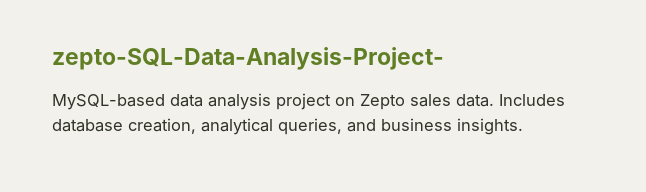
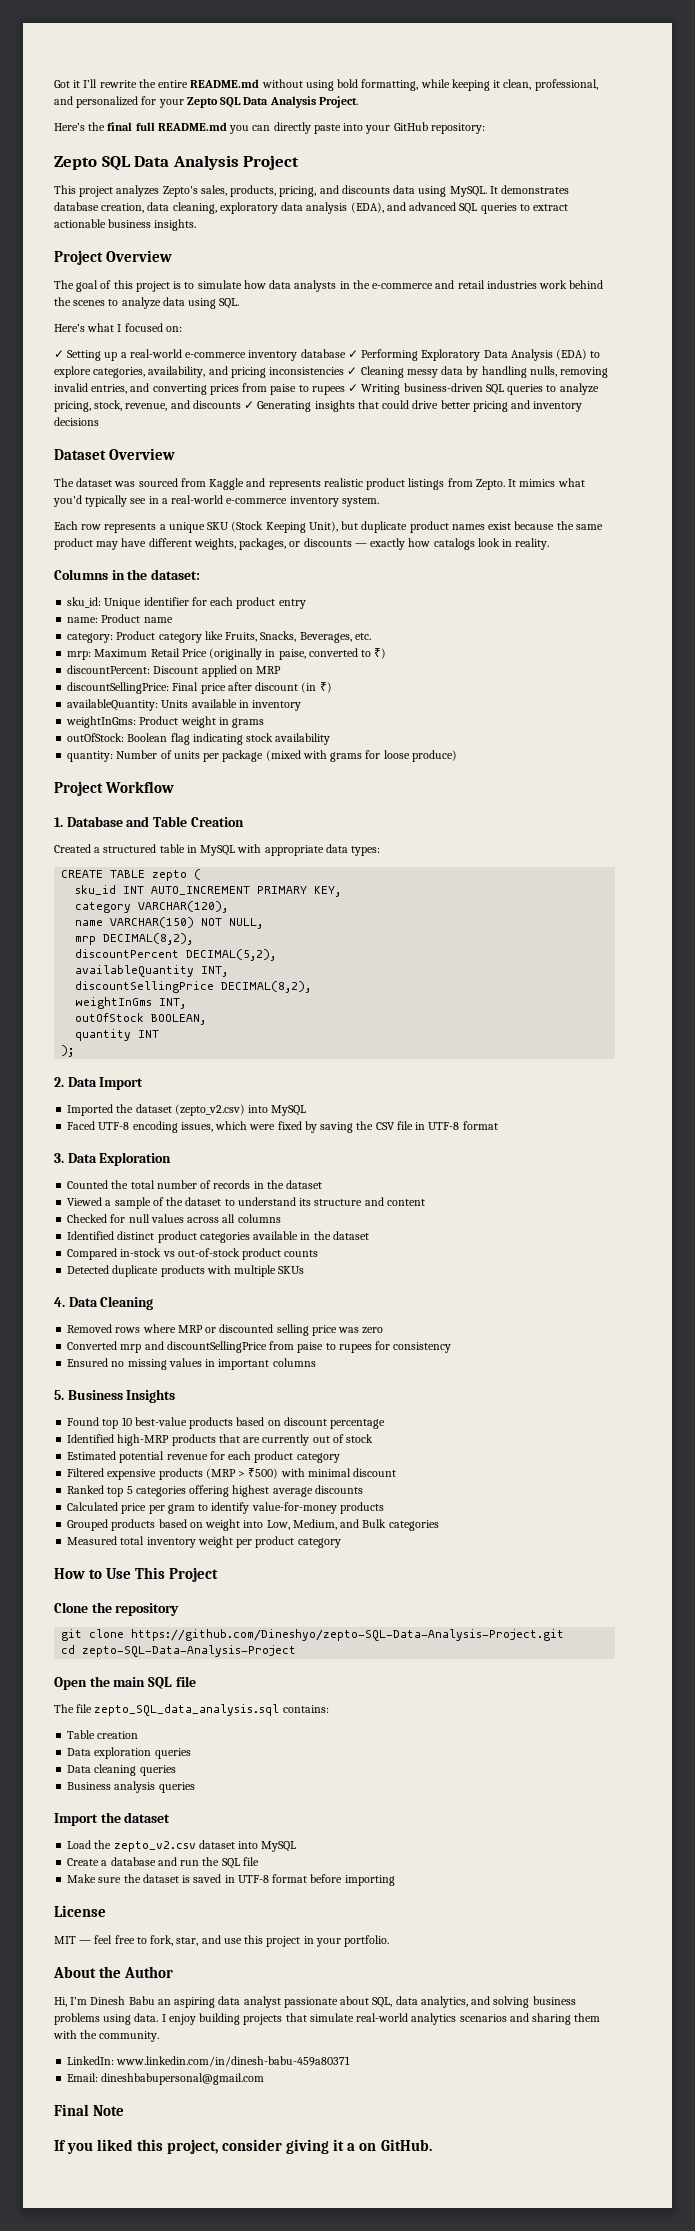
[52,47,444,70] [52,93,565,110] [52,118,523,135] zepto-SQL-Data-Analysis-Project- // MySQL-based data analysis project on Zepto sales data. Includes database creation, analytical queries, and business insights. -> [54,79,598,91] [54,96,358,108] [54,122,485,134] [54,155,300,171] [54,185,570,197] [54,202,569,214] [54,219,197,231] [54,250,173,265] [54,280,604,292] [54,297,240,309] [54,323,182,332] [54,349,601,361] [54,366,609,378] [54,383,599,395] [54,400,583,412] [54,417,99,426] [54,448,176,460] [54,478,585,490] [53,495,379,507] [54,521,603,533] [54,538,550,550] [54,569,200,580] [67,597,306,609] [67,614,173,623] [67,631,371,643] [67,648,387,660] [67,665,282,677] [67,682,332,694] [67,699,302,711] [66,716,265,728] [67,733,331,745] [67,750,457,762] [54,781,175,796] [54,816,244,827] [54,844,381,856] [61,869,202,881] [75,885,342,897] [75,901,229,913] [75,917,264,929] [75,933,194,945] [75,949,277,961] [75,965,229,977] [75,981,312,993] [75,997,187,1009] [75,1013,207,1025] [75,1029,160,1041] [61,1045,75,1057] [54,1077,144,1090] [67,1104,307,1116] [67,1121,498,1133] [54,1152,172,1166] [67,1180,323,1189] [67,1197,425,1209] [67,1214,281,1223] [67,1231,369,1243] [67,1248,319,1260] [67,1265,305,1277] [54,1296,154,1310] [67,1324,384,1336] [67,1341,452,1353] [67,1358,316,1370] [54,1389,176,1403] [67,1417,386,1429] [67,1434,374,1446] [67,1451,340,1463] [67,1468,397,1480] [67,1485,363,1497] [67,1502,384,1514] [67,1519,439,1531] [67,1536,341,1548] [54,1567,219,1582] [54,1602,180,1616] [61,1629,565,1641] [61,1645,297,1657] [54,1676,196,1690] [54,1704,329,1716] [67,1730,139,1739] [67,1747,191,1759] [67,1764,176,1776] [67,1781,195,1793] [54,1812,171,1826] [67,1840,297,1852] [67,1857,259,1869] [67,1874,395,1886] [54,1905,106,1917] [54,1935,390,1947] [53,1966,174,1978] [54,1996,576,2008] [54,2013,601,2025] [53,2030,160,2042] [67,2056,351,2067] [67,2073,265,2085] [54,2104,125,2116] [54,2139,432,2154] Got it I’ll rewrite the entire README.md without using bold formatting, while keeping it clean, professional, and personalized for your Zepto SQL Data Analysis Project. // Here’s the final full README.md you can directly paste into your GitHub repository: // Zepto SQL Data Analysis Project // This project analyzes Zepto's sales, products, pricing, and discounts data using MySQL. It demonstrates database creation, data cleaning, exploratory data analysis (EDA), and advanced SQL queries to extract actionable business insights. // Project Overview // The goal of this project is to simulate how data analysts in the e-commerce and retail industries work behind the scenes to analyze data using SQL. // Here’s what I focused on: // ✓ Setting up a real-world e-commerce inventory database ✓ Performing Exploratory Data Analysis (EDA) to explore categories, availability, and pricing inconsistencies ✓ Cleaning messy data by handling nulls, removing invalid entries, and converting prices from paise to rupees ✓ Writing business-driven SQL queries to analyze pricing, stock, revenue, and discounts ✓ Generating insights that could drive better pricing and inventory decisions // Dataset Overview // The dataset was sourced from Kaggle and represents realistic product listings from Zepto. It mimics what you'd typically see in a real-world e-commerce inventory system. // Each row represents a unique SKU (Stock Keeping Unit), but duplicate product names exist because the same product may have different weights, packages, or discounts — exactly how catalogs look in reality. // Columns in the dataset: // sku_id: Unique identifier for each product entry // name: Product name // category: Product category like Fruits, Snacks, Beverages, etc. // mrp: Maximum Retail Price (originally in paise, converted to ₹) // discountPercent: Discount applied on MRP // discountSellingPrice: Final price after discount (in ₹) // availableQuantity: Units available in inventory // weightInGms: Product weight in grams // outOfStock: Boolean flag indicating stock availability // quantity: Number of units per package (mixed with grams for loose produce) // Project Workflow // 1. Database and Table Creation // Created a structured table in MySQL with appropriate data types: // CREATE TABLE zepto ( // sku_id INT AUTO_INCREMENT PRIMARY KEY, // category VARCHAR(120), // name VARCHAR(150) NOT NULL, // mrp DECIMAL(8,2), // discountPercent DECIMAL(5,2), // availableQuantity INT, // discountSellingPrice DECIMAL(8,2), // weightInGms INT, // outOfStock BOOLEAN, // quantity INT // ); // 2. Data Import // Imported the dataset (zepto_v2.csv) into MySQL // Faced UTF-8 encoding issues, which were fixed by saving the CSV file in UTF-8 format // 3. Data Exploration // Counted the total number of records in the dataset // Viewed a sample of the dataset to understand its structure and content // Checked for null values across all columns // Identified distinct product categories available in the dataset // Compared in-stock vs out-of-stock product counts // Detected duplicate products with multiple SKUs // 4. Data Cleaning // Removed rows where MRP or discounted selling price was zero // Converted mrp and discountSellingPrice from paise to rupees for consistency // Ensured no missing values in important columns // 5. Business Insights // Found top 10 best-value products based on discount percentage // Identified high-MRP products that are currently out of stock // Estimated potential revenue for each product category // Filtered expensive products (MRP > ₹500) with minimal discount // Ranked top 5 categories offering highest average discounts // Calculated price per gram to identify value-for-money products // Grouped products based on weight into Low, Medium, and Bulk categories // Measured total inventory weight per product category // How to Use This Project // Clone the repository // git clone https://github.com/Dineshyo/zepto-SQL-Data-Analysis-Project.git // cd zepto-SQL-Data-Analysis-Project // Open the main SQL file // The file zepto_SQL_data_analysis.sql contains: // Table creation // Data exploration queries // Data cleaning queries // Business analysis queries // Import the dataset // Load the zepto_v2.csv dataset into MySQL // Create a database and run the SQL file // Make sure the dataset is saved in UTF-8 format before importing // License // MIT — feel free to fork, star, and use this project in your portfolio. // About the Author // Hi, I’m Dinesh Babu an aspiring data analyst passionate about SQL, data analytics, and solving business problems using data. I enjoy building projects that simulate real-world analytics scenarios and sharing them with the community. // LinkedIn: www.linkedin.com/in/dinesh-babu-459a80371 // Email: dineshbabupersonal@gmail.com // Final Note // If you liked this project, consider giving it a on GitHub.

